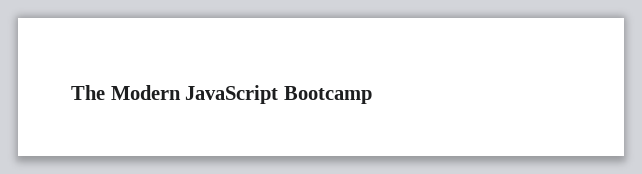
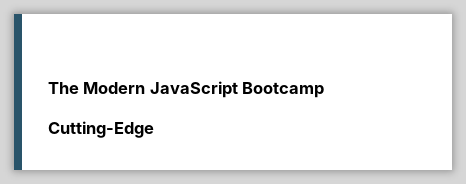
(372, 95) none -> [48,121,154,138] // Cutting-Edge

